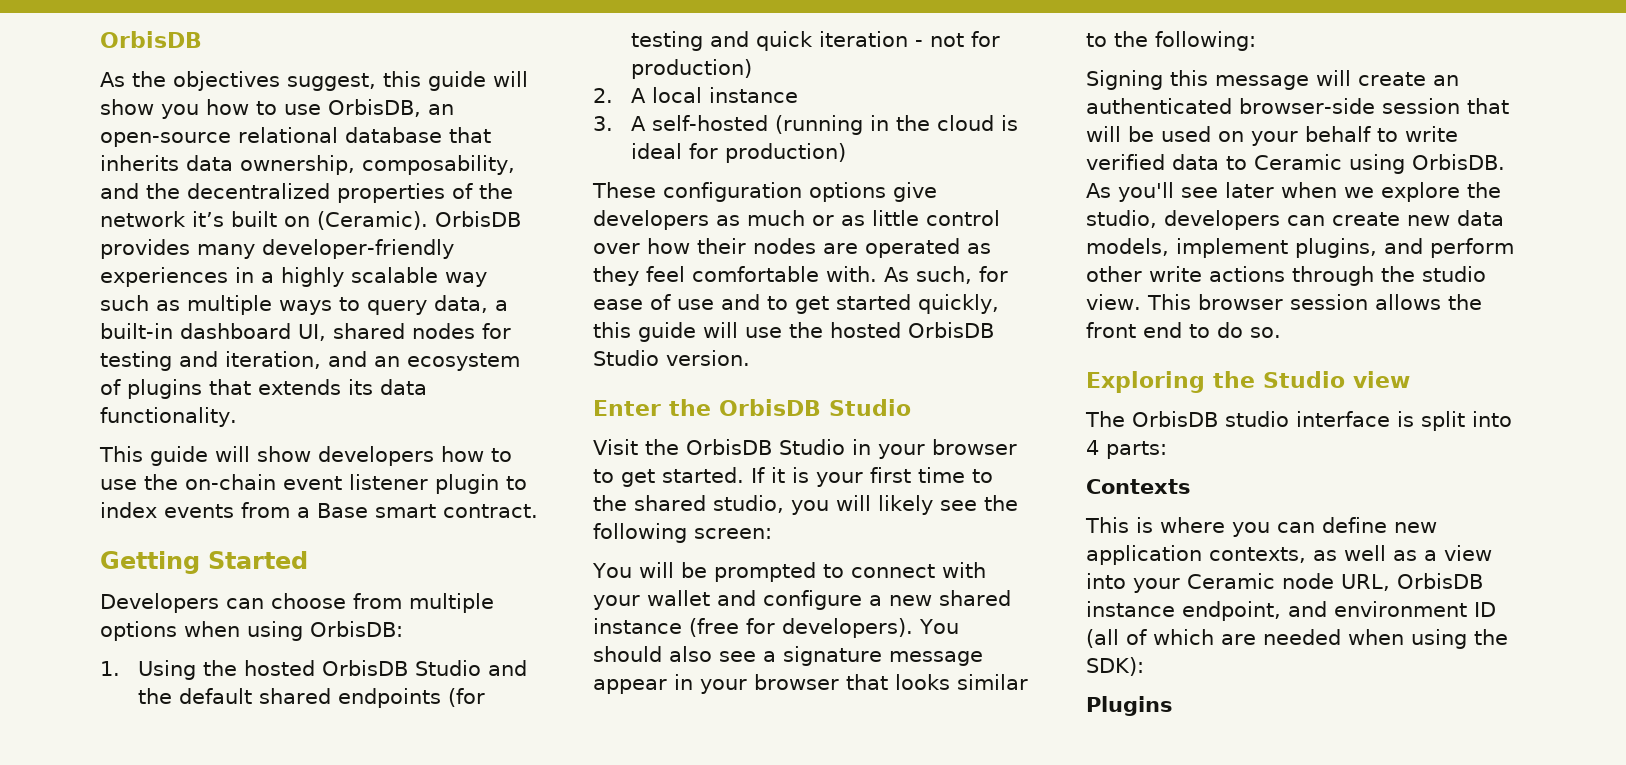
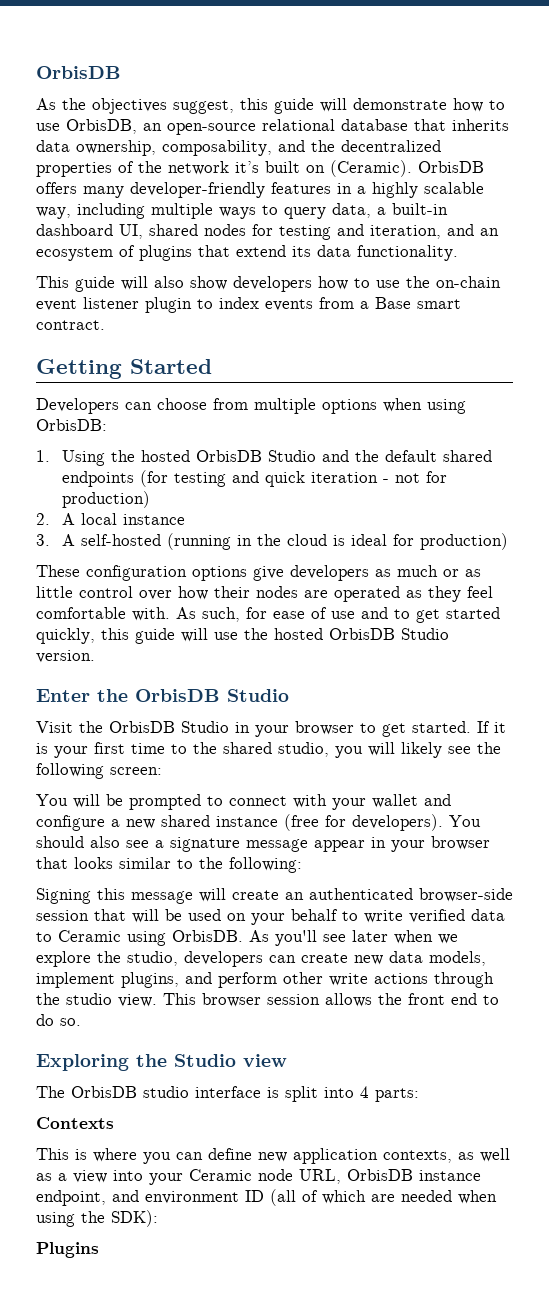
[100,99,199,119] show you -> [353,98,447,110] demonstrate
[100,239,190,259] provides -> [36,182,77,194] offers
[100,267,228,287] experiences -> [271,182,331,194] features
[445,272,487,287] [100,295,180,311] way such as -> [36,203,145,219] way, including
[258,379,341,395] extends -> [236,245,286,257] extend
(250, 454) none -> [154,276,184,288] also

